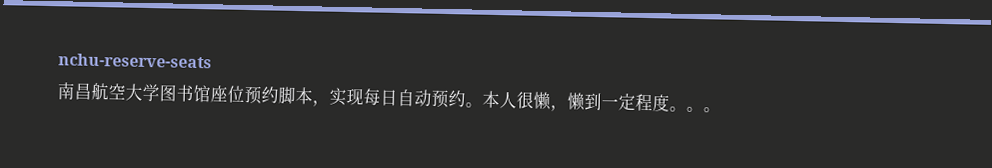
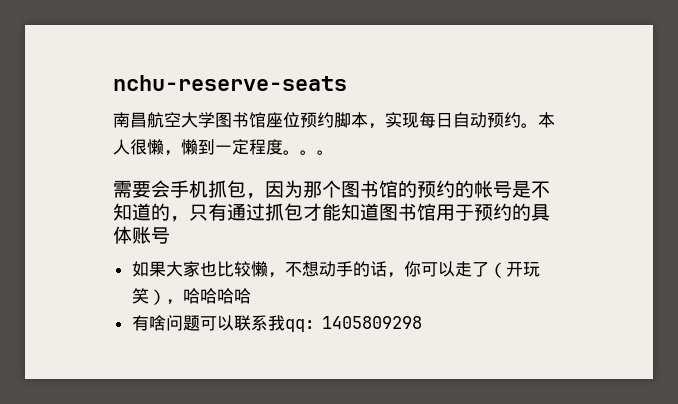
(721, 110) none -> [113,180,550,199] [113,203,550,222] [113,226,170,244] [131,261,540,278] [131,288,251,305] [131,315,422,332] // 需要会手机抓包，因为那个图书馆的预约的帐号是不知道的，只有通过抓包才能知道图书馆用于预约的具体账号 // 如果大家也比较懒，不想动手的话，你可以走了（开玩笑），哈哈哈哈 // 有啥问题可以联系我qq：1405809298

